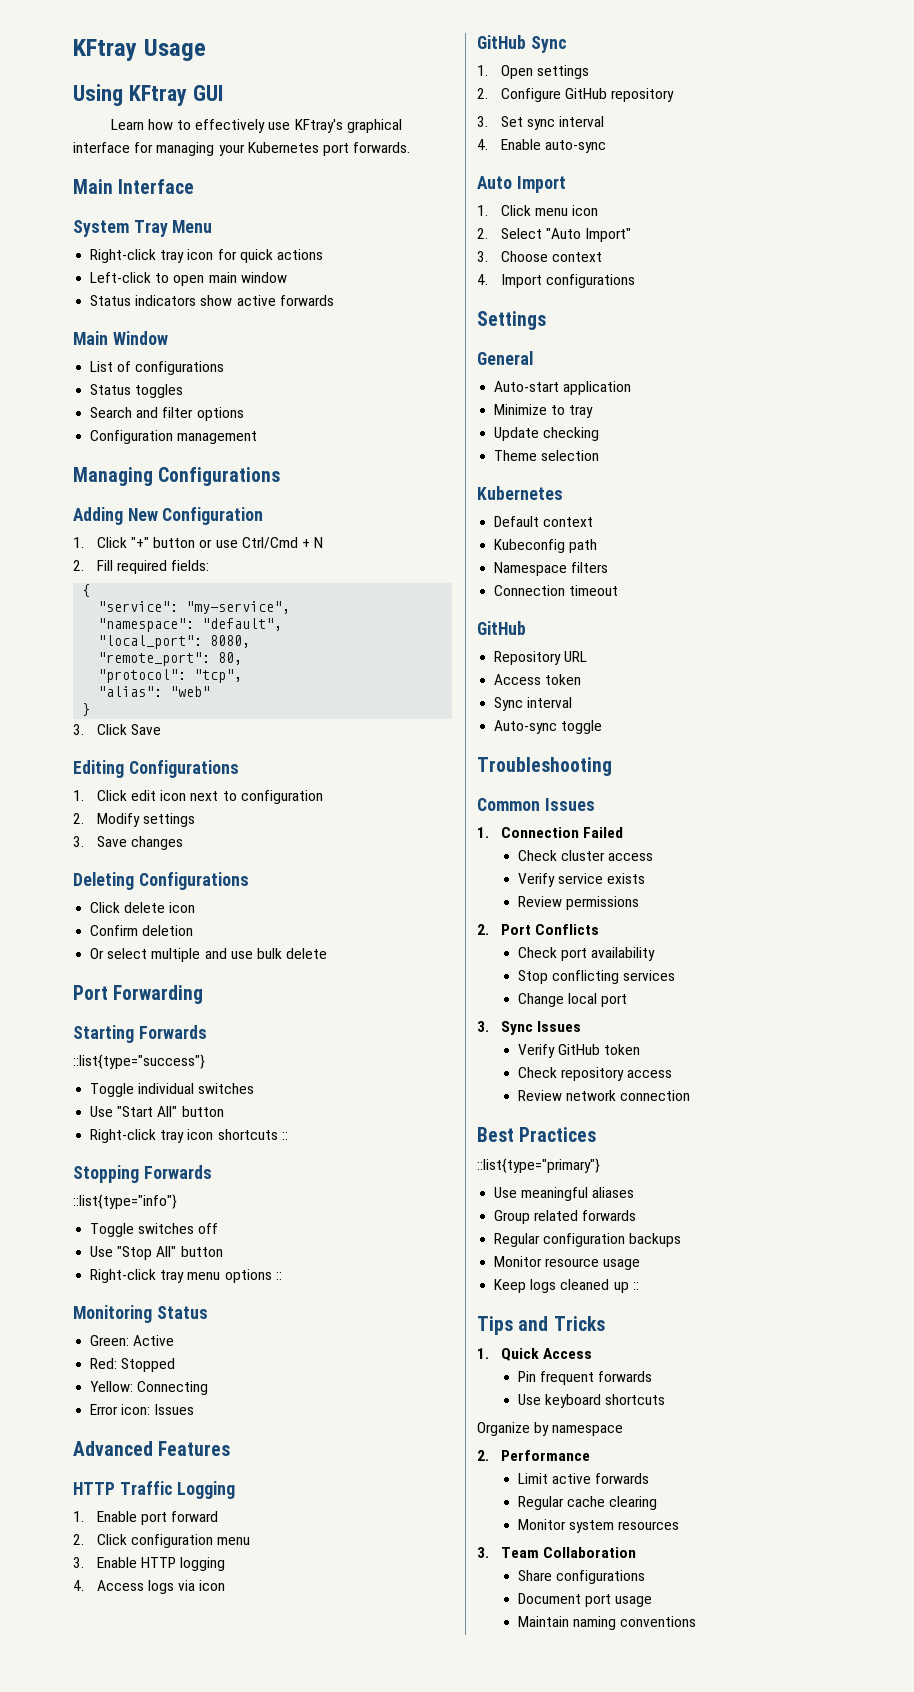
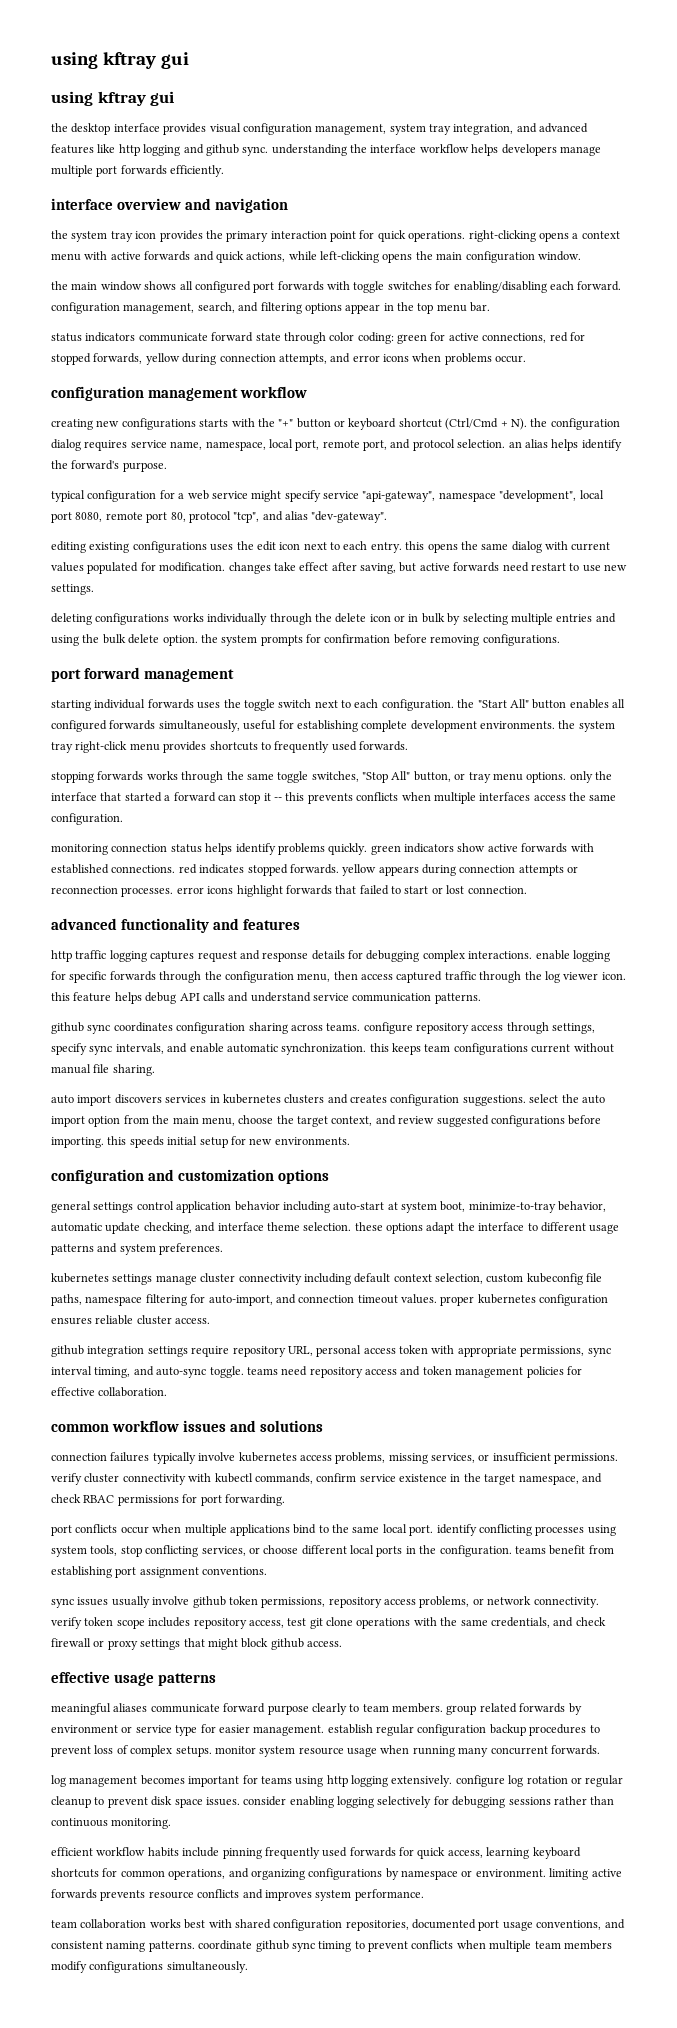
[73,39,206,61] [73,84,223,106] [110,119,402,133] [73,142,411,156] [73,179,195,194] [73,220,213,237] [90,249,323,263] [90,272,287,286] [90,295,334,306] [73,331,168,345] [90,361,225,375] [90,384,184,398] [90,407,244,421] [90,430,258,444] [73,467,281,486] [73,507,264,525] [73,537,324,549] [73,560,210,574] [82,584,91,597] [98,601,291,614] [98,618,283,632] [98,635,251,649] [98,652,243,666] [98,669,243,683] [98,686,211,697] [82,703,91,716] [73,724,162,735] [73,760,239,778] [73,790,323,804] [73,813,196,827] [73,836,184,850] [73,872,249,890] [90,902,196,913] [90,925,194,936] [90,948,328,962] [73,985,204,1004] [73,1025,207,1043] [73,1054,205,1069] [90,1083,255,1097] [90,1106,224,1117] [90,1129,288,1143] [73,1165,212,1183] [73,1194,177,1209] [90,1223,219,1237] [90,1246,223,1260] [90,1269,282,1283] [73,1305,208,1323] [90,1335,175,1346] [90,1358,176,1372] [90,1381,209,1395] [90,1404,195,1415] [73,1441,231,1456] [73,1481,236,1499] [73,1511,219,1525] [73,1534,251,1548] [73,1557,226,1571] [73,1580,226,1594] [477,35,567,53] [477,65,590,79] [477,88,675,102] [477,116,523,127] KFtray Usage // Using KFtray GUI // Learn how to effectively use KFtray's graphical interface for managing your Kubernetes port forwards. // Main Interface // System Tray Menu // Right-click tray icon for quick actions // Left-click to open main window // Status indicators show active forwards // Main Window // List of configurations // Status toggles // Search and filter options // Configuration management // Managing Configurations // Adding New Configuration // 1. Click "+" button or use Ctrl/Cmd + N // 2. Fill required fields: // { // "service": "my-service", // "namespace": "default", // "local_port": 8080, // "remote_port": 80, // "protocol": "tcp", // "alias": "web" // } // 3. Click Save // Editing Configurations // 1. Click edit icon next to configuration // 2. Modify settings // 3. Save changes // Deleting Configurations // Click delete icon // Confirm deletion // Or select multiple and use bulk delete // Port Forwarding // Starting Forwards // ::list{type="success"} // Toggle individual switches // Use "Start All" button // Right-click tray icon shortcuts :: // Stopping Forwards // ::list{type="info"} // Toggle switches off // Use "Stop All" button // Right-click tray menu options :: // Monitoring Status // Green: Active // Red: Stopped // Yellow: Connecting // Error icon: Issues // Advanced Features // HTTP Traffic Logging // 1. Enable port forward // 2. Click configuration menu // 3. Enable HTTP logging // 4. Access logs via icon // GitHub Sync // 1. Open settings // 2. Configure GitHub repository // 3. Set -> [51,52,190,69] [51,91,175,106] [51,123,589,135] [51,144,601,156] [51,165,225,177] [51,198,289,213] [51,230,620,242] [51,251,581,263] [51,281,622,293] [51,302,491,314] [51,332,585,344] [51,353,527,365] [51,386,308,401] [51,418,620,430] [51,439,622,451] [51,460,167,472] [51,490,604,502] [51,511,388,523] [51,541,611,553] [51,562,627,574] [51,584,94,595] [51,613,616,625] [51,634,560,646] [51,667,235,682] [51,699,625,711] [51,720,615,732] [51,741,408,753] [51,771,612,783] [51,792,617,804] [51,813,123,825] [51,843,594,855] [51,864,579,876] [51,885,527,897] [51,918,301,933] [51,950,610,962] [51,971,626,983] [51,992,481,1004] [51,1022,596,1034] [51,1043,614,1055] [51,1064,155,1076] [51,1094,605,1106] [51,1115,602,1127] [51,1136,350,1148] [51,1169,330,1184] [51,1201,607,1213] [51,1222,620,1234] [51,1243,224,1255] [51,1273,603,1285] [51,1294,609,1306] [51,1315,211,1325] [51,1345,585,1357] using kftray gui // using kftray gui // the desktop interface provides visual configuration management, system tray integration, and advanced features like http logging and github sync. understanding the interface workflow helps developers manage multiple port forwards efficiently. // interface overview and navigation // the system tray icon provides the primary interaction point for quick operations. right-clicking opens a context menu with active forwards and quick actions, while left-clicking opens the main configuration window. // the main window shows all configured port forwards with toggle switches for enabling/disabling each forward. configuration management, search, and filtering options appear in the top menu bar. // status indicators communicate forward state through color coding: green for active connections, red for stopped forwards, yellow during connection attempts, and error icons when problems occur. // configuration management workflow // creating new configurations starts with the "+" button or keyboard shortcut (Ctrl/Cmd + N). the configuration dialog requires service name, namespace, local port, remote port, and protocol selection. an alias helps identify the forward's purpose. // typical configuration for a web service might specify service "api-gateway", namespace "development", local port 8080, remote port 80, protocol "tcp", and alias "dev-gateway". // editing existing configurations uses the edit icon next to each entry. this opens the same dialog with current values populated for modification. changes take effect after saving, but active forwards need restart to use new settings. // deleting configurations works individually through the delete icon or in bulk by selecting multiple entries and using the bulk delete option. the system prompts for confirmation before removing configurations. // port forward management // starting individual forwards uses the toggle switch next to each configuration. the "Start All" button enables all configured forwards simultaneously, useful for establishing complete development environments. the system tray right-click menu provides shortcuts to frequently used forwards. // stopping forwards works through the same toggle switches, "Stop All" button, or tray menu options. only the interface that started a forward can stop it -- this prevents conflicts when multiple interfaces access the same configuration. // monitoring connection status helps identify problems quickly. green indicators show active forwards with established connections. red indicates stopped forwards. yellow appears during connection attempts or reconnection processes. error icons highlight forwards that failed to start or lost connection. // advanced functionality and features // http traffic logging captures request and response details for debugging complex interactions. enable logging for specific forwards through the configuration menu, then access captured traffic through the log viewer icon. this feature helps debug API calls and understand service communication patterns. // github sync coordinates configuration sharing across teams. configure repository access through settings, specify sync intervals, and enable automatic synchronization. this keeps team configurations current without manual file sharing. // auto import discovers services in kubernetes clusters and creates configuration suggestions. select the auto import option from the main menu, choose the target context, and review suggested configurations before importing. this speeds initial setup for new environments. // configuration and customization options // general settings control application behavior including auto-start at system boot, minimize-to-tray behavior, automatic update checking, and interface theme selection. these options adapt the interface to different usage patterns and system preferences. // kubernetes settings manage cluster connectivity including default context selection, custom kubeconfig file paths, namespace filtering for auto-import, and connection timeout values. proper kubernetes configuration ensures reliable cluster access. // github integration settings require repository URL, personal access token with appropriate permissions,
[477,139,541,150] // 4. Enable -> [94,1366,154,1378] timing, and
[477,176,566,193] [477,205,599,216] [477,228,632,242] [477,251,603,262] [477,274,636,288] [477,311,546,330] [477,351,533,365] [494,381,632,395] [494,404,594,418] [494,427,600,441] [494,450,600,461] [477,486,563,500] [494,516,594,527] [494,539,598,553] [494,562,609,576] [494,585,619,596] [477,621,526,635] [494,651,588,665] [494,674,582,685] [494,697,573,711] [494,720,603,734] [477,757,612,776] [477,798,595,811] [477,827,624,838] [517,850,654,861] [517,873,646,887] [517,896,640,910] [477,924,600,935] [517,947,656,961] [517,970,676,984] [517,993,628,1007] [477,1021,582,1035] [517,1044,641,1058] [517,1067,673,1081] [517,1090,691,1101] [477,1127,597,1142] [477,1158,600,1173] [494,1187,635,1201] [494,1210,637,1224] [494,1233,682,1247] [494,1256,641,1270] [494,1279,639,1293] [477,1316,605,1335] [477,1348,593,1361] [517,1371,653,1385] [517,1394,666,1408] [477,1422,530,1436] // Auto Import // 1. Click menu icon // 2. Select "Auto Import" // 3. Choose context // 4. Import configurations // Settings // General // Auto-start application // Minimize to tray // Update checking // Theme selection // Kubernetes // Default context // Kubeconfig path // Namespace filters // Connection timeout // GitHub // Repository URL // Access token // Sync interval // Auto-sync toggle // Troubleshooting // Common Issues // 1. Connection Failed // Check cluster access // Verify service exists // Review permissions // 2. Port Conflicts // Check port availability // Stop conflicting services // Change local port // 3. Sync Issues // Verify GitHub token // Check repository access // Review network connection // Best Practices // ::list{type="primary"} // Use meaningful aliases // Group related forwards // Regular configuration backups // Monitor resource usage // Keep logs cleaned up :: // Tips and Tricks // 1. Quick Access // Pin frequent forwards // Use keyboard shortcuts // Organize -> [209,1366,582,1378] [51,1387,168,1397] [51,1420,324,1432] [51,1452,619,1464] [51,1473,602,1485] [51,1494,285,1506] [51,1524,616,1536] [51,1545,614,1557] [51,1566,268,1578] [51,1596,599,1608] [51,1617,606,1629] [51,1638,342,1650] [51,1671,217,1686] [51,1703,582,1715] [51,1724,600,1736] [51,1745,600,1757] [51,1775,624,1787] [51,1796,615,1808] [51,1818,172,1829] [51,1847,581,1859] [51,1868,383,1880] toggle. teams need repository access and token management policies for effective collaboration. // common workflow issues and solutions // connection failures typically involve kubernetes access problems, missing services, or insufficient permissions. verify cluster connectivity with kubectl commands, confirm service existence in the target namespace, and check RBAC permissions for port forwarding. // port conflicts occur when multiple applications bind to the same local port. identify conflicting processes using system tools, stop conflicting services, or choose different local ports in the configuration. teams benefit from establishing port assignment conventions. // sync issues usually involve github token permissions, repository access problems, or network connectivity. verify token scope includes repository access, test git clone operations with the same credentials, and check firewall or proxy settings that might block github access. // effective usage patterns // meaningful aliases communicate forward purpose clearly to team members. group related forwards by environment or service type for easier management. establish regular configuration backup procedures to prevent loss of complex setups. monitor system resource usage when running many concurrent forwards. // log management becomes important for teams using http logging extensively. configure log rotation or regular cleanup to prevent disk space issues. consider enabling logging selectively for debugging sessions rather than continuous monitoring. // efficient workflow habits include pinning frequently used forwards for quick access, learning keyboard shortcuts for common operations, and organizing configurations
[477,1450,590,1461] [517,1473,650,1484] [517,1496,658,1510] [517,1519,680,1533] [477,1547,637,1558] [517,1570,646,1584] [517,1593,653,1607] [517,1616,697,1630] // 2. Performance // Limit active forwards // Regular cache clearing // Monitor system resources // 3. Team Collaboration // Share configurations // Document port usage // Maintain naming conventions -> [461,1868,622,1880] [51,1889,424,1901] [51,1919,625,1931] [51,1940,612,1952] [51,1961,248,1973] or environment. limiting active forwards prevents resource conflicts and improves system performance. // team collaboration works best with shared configuration repositories, documented port usage conventions, and consistent naming patterns. coordinate github sync timing to prevent conflicts when multiple team members modify configurations simultaneously.

